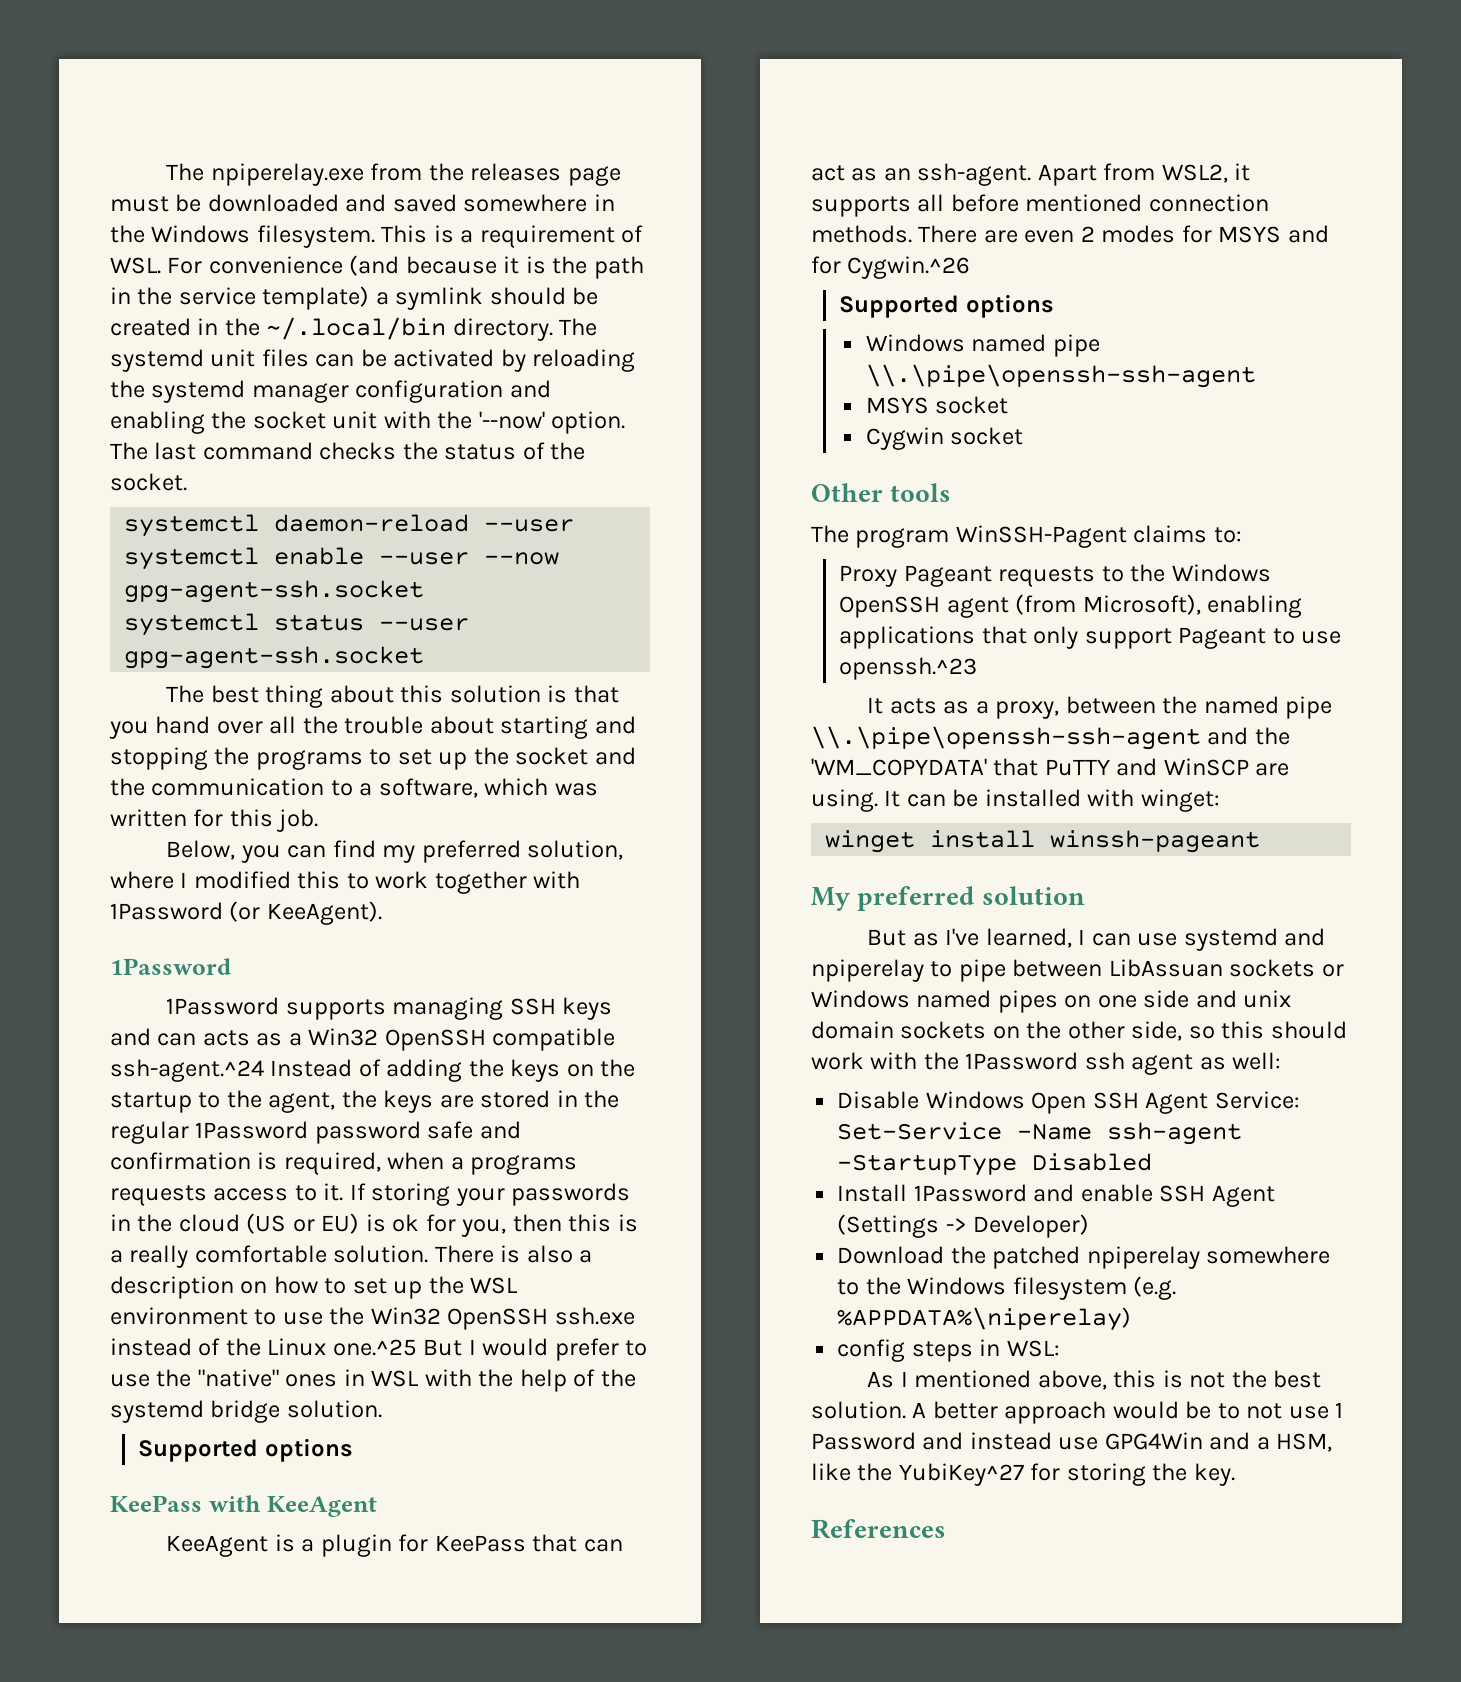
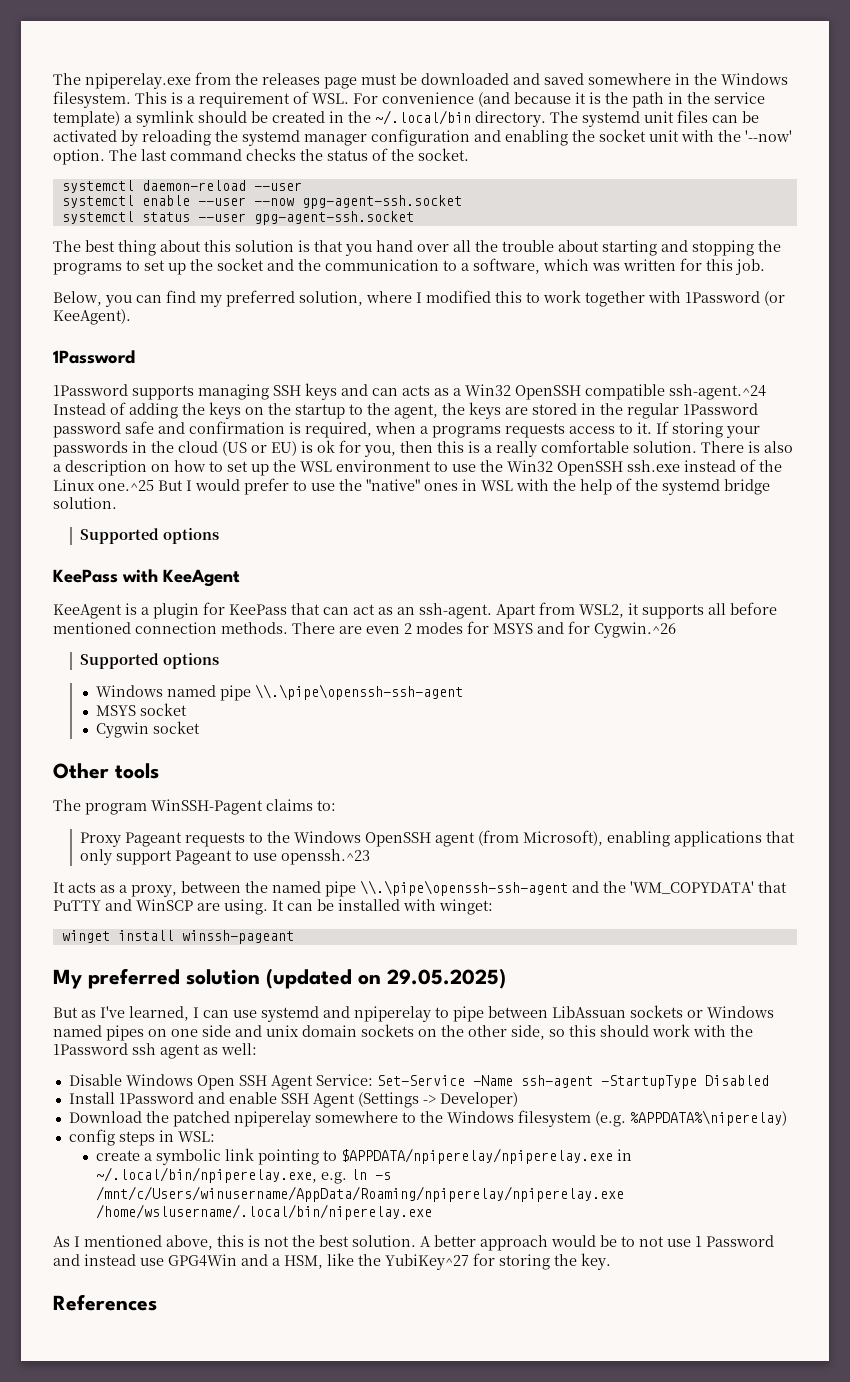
(1085, 895) none -> [266,968,506,989] (updated on 29.05.2025)
(1060, 1348) none -> [96,1148,633,1165] [96,1167,392,1184] [96,1186,625,1202] [96,1204,433,1220] // create a symbolic link pointing to $APPDATA/npiperelay/npiperelay.exe in ~/.local/bin/npiperelay.exe, e.g. ln -s /mnt/c/Users/winusername/AppData/Roaming/npiperelay/npiperelay.exe /home/wslusername/.local/bin/niperelay.exe

